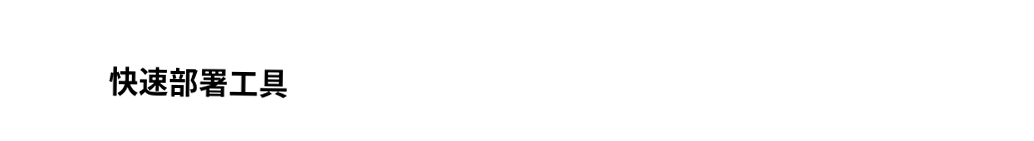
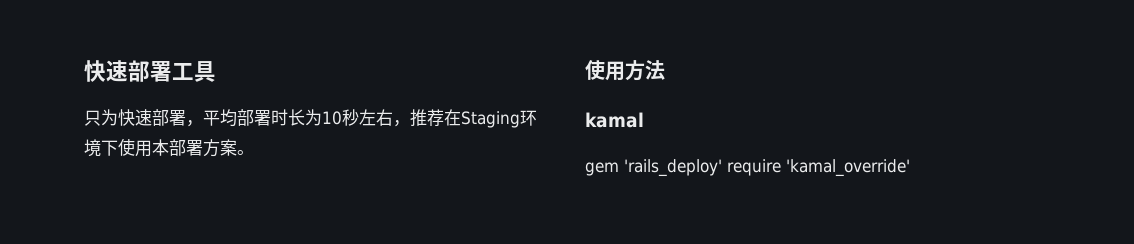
(289, 84) none -> [84,109,537,128] [84,138,254,157] [585,60,665,81] [585,112,644,128] [585,159,910,177] // 只为快速部署，平均部署时长为10秒左右，推荐在Staging环境下使用本部署方案。 // 使用方法 // kamal // gem 'rails_deploy' require 'kamal_override'

